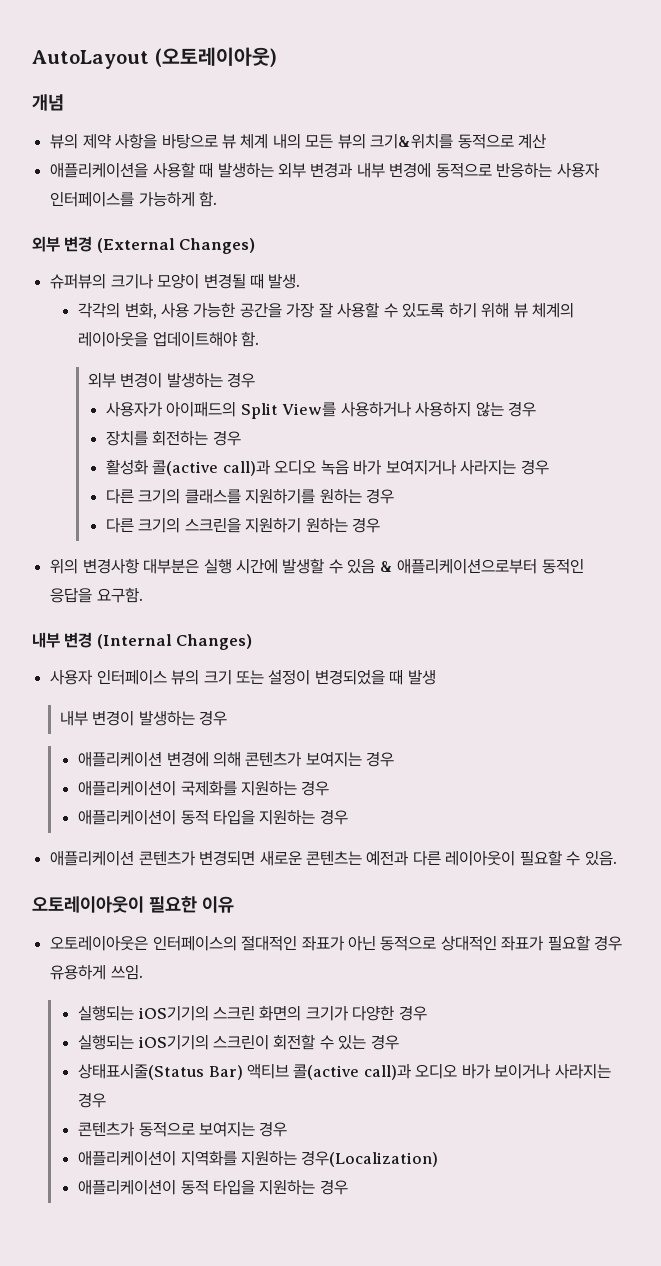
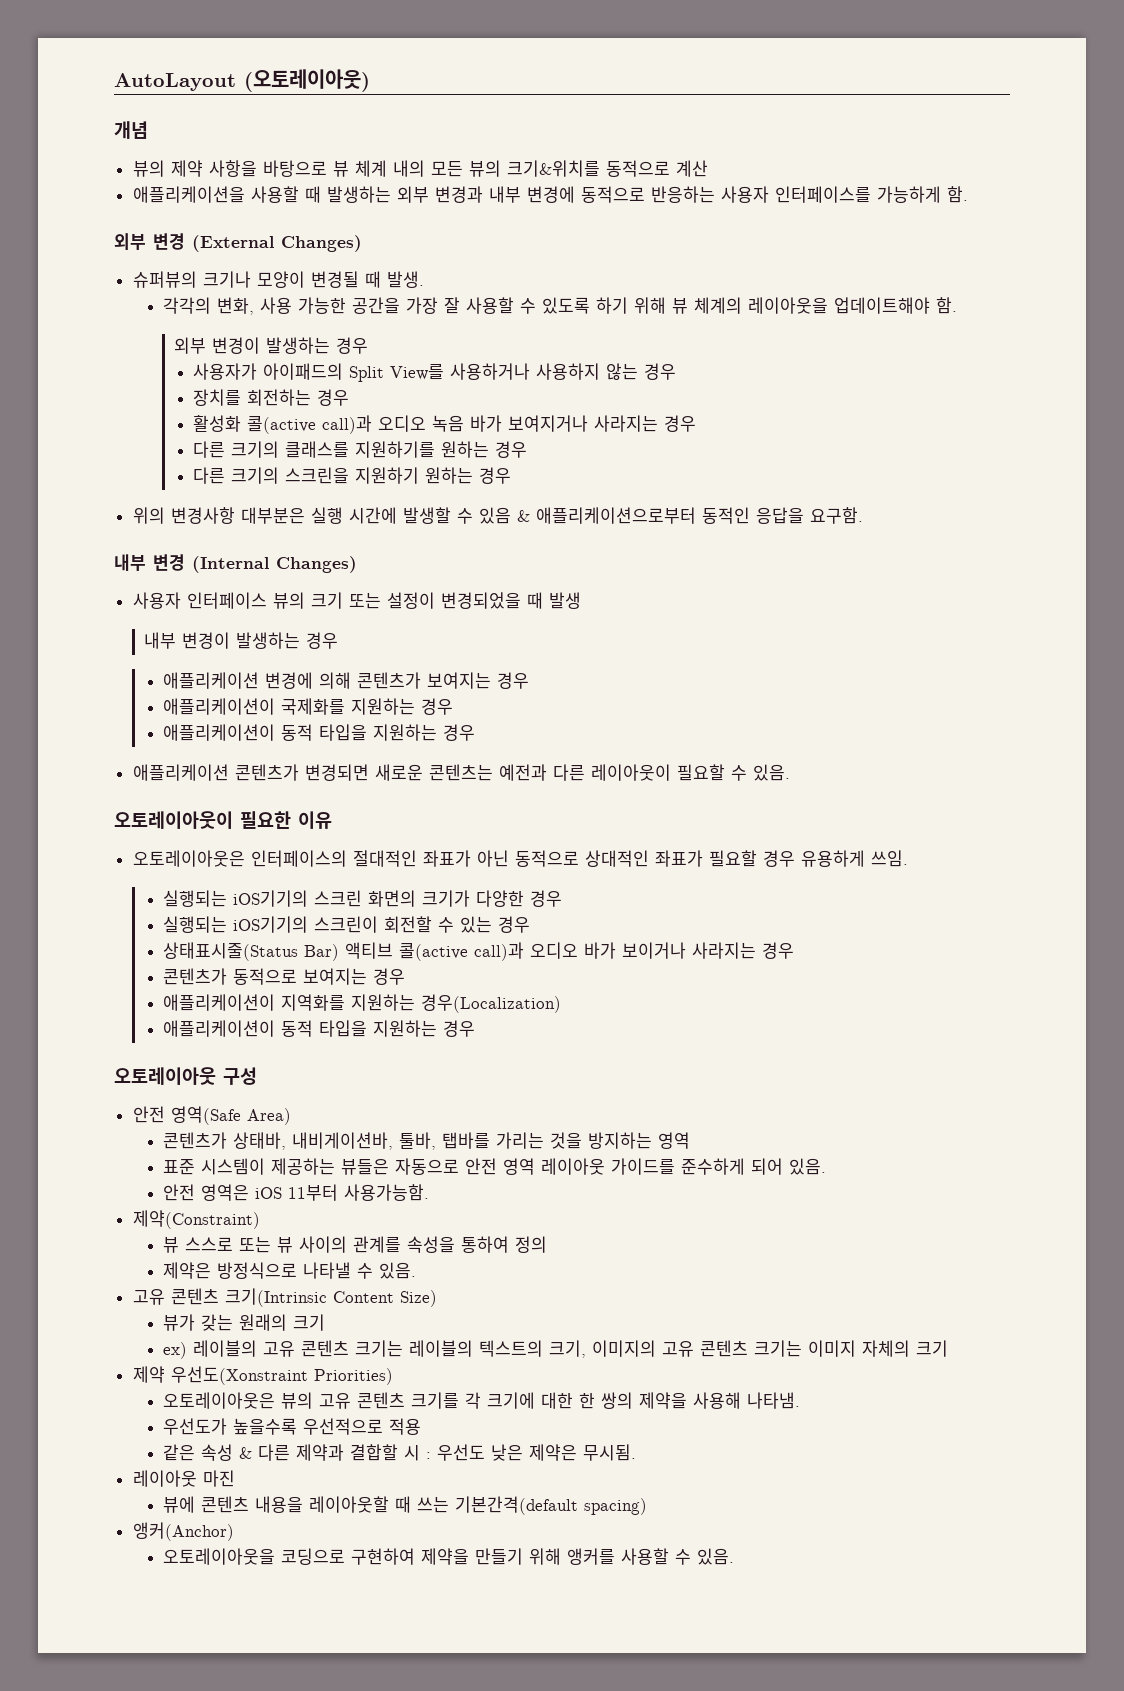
(348, 1187) none -> [114,1067,257,1085] [132,1106,291,1125] [162,1132,690,1150] [162,1158,826,1175] [162,1184,429,1201] [132,1210,260,1229] [162,1236,547,1253] [162,1262,416,1279] [132,1288,437,1307] [162,1314,325,1331] [162,1340,948,1359] [132,1366,393,1385] [162,1392,800,1409] [162,1418,421,1435] [162,1444,636,1461] [132,1470,235,1487] [162,1496,647,1515] [132,1522,234,1541] [162,1548,734,1565] // 오토레이아웃 구성 // 안전 영역(Safe Area) // 콘텐츠가 상태바, 내비게이션바, 툴바, 탭바를 가리는 것을 방지하는 영역 // 표준 시스템이 제공하는 뷰들은 자동으로 안전 영역 레이아웃 가이드를 준수하게 되어 있음. // 안전 영역은 iOS 11부터 사용가능함. // 제약(Constraint) // 뷰 스스로 또는 뷰 사이의 관계를 속성을 통하여 정의 // 제약은 방정식으로 나타낼 수 있음. // 고유 콘텐츠 크기(Intrinsic Content Size) // 뷰가 갖는 원래의 크기 // ex) 레이블의 고유 콘텐츠 크기는 레이블의 텍스트의 크기, 이미지의 고유 콘텐츠 크기는 이미지 자체의 크기 // 제약 우선도(Xonstraint Priorities) // 오토레이아웃은 뷰의 고유 콘텐츠 크기를 각 크기에 대한 한 쌍의 제약을 사용해 나타냄. // 우선도가 높을수록 우선적으로 적용 // 같은 속성 & 다른 제약과 결합할 시 : 우선도 낮은 제약은 무시됨. // 레이아웃 마진 // 뷰에 콘텐츠 내용을 레이아웃할 때 쓰는 기본간격(default spacing) // 앵커(Anchor) // 오토레이아웃을 코딩으로 구현하여 제약을 만들기 위해 앵커를 사용할 수 있음.

